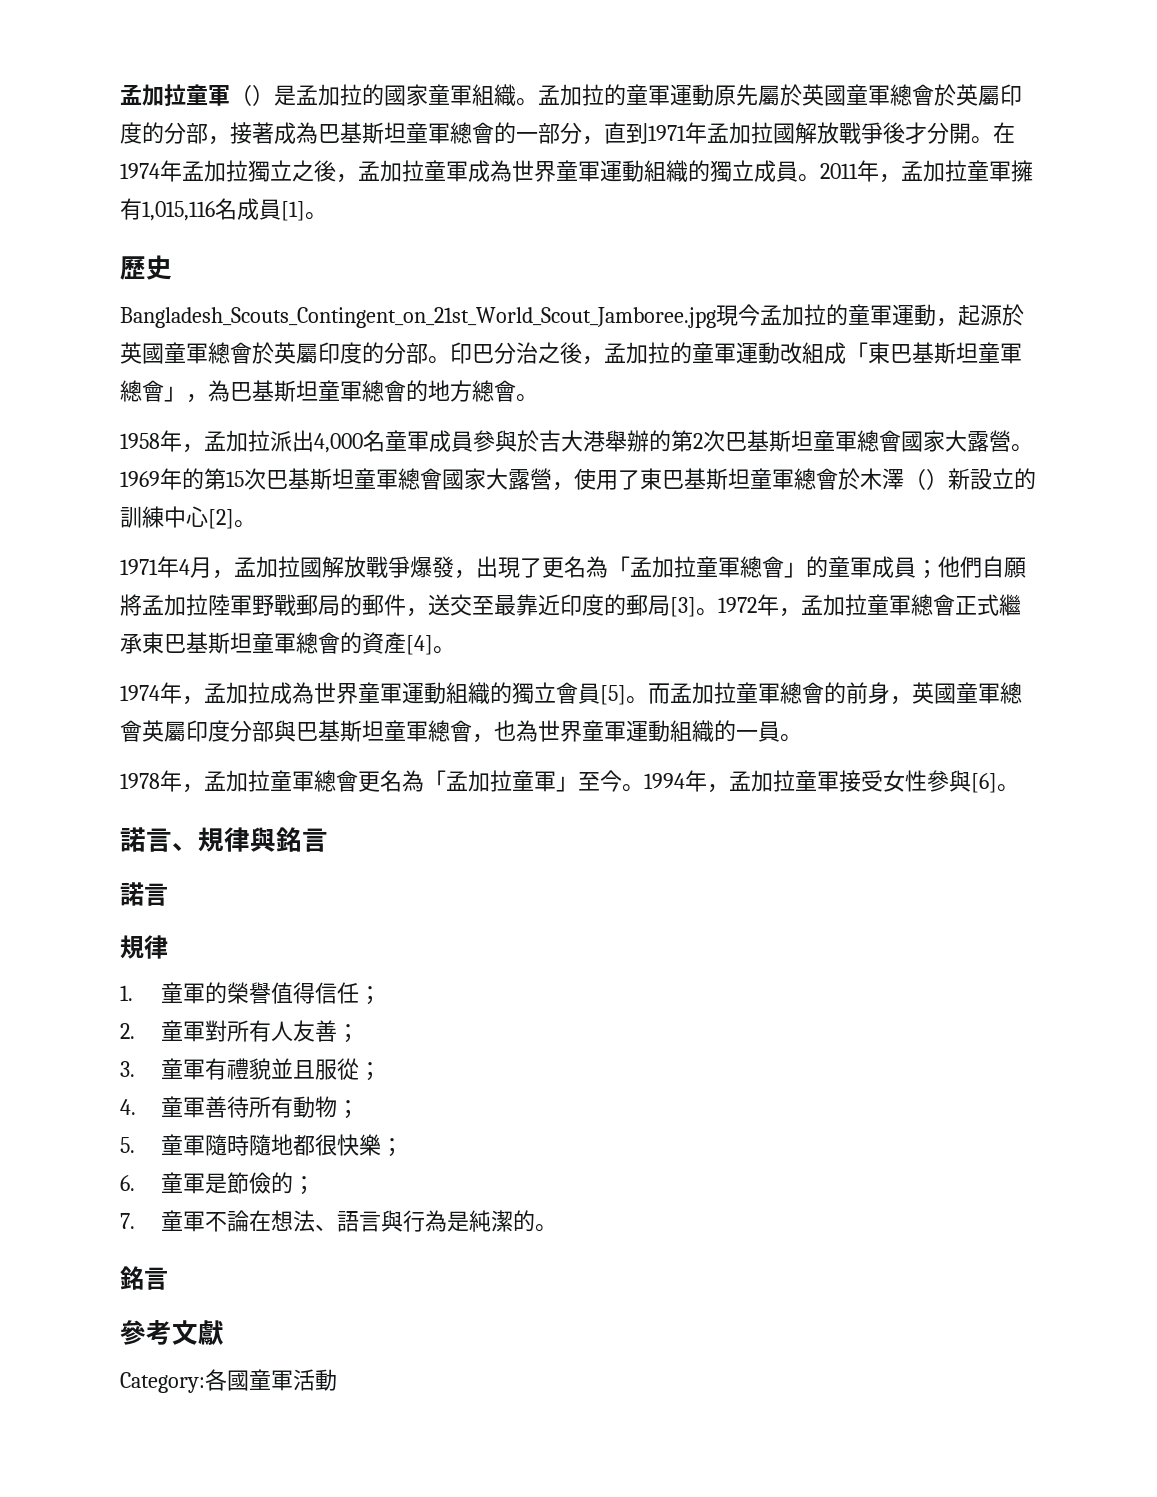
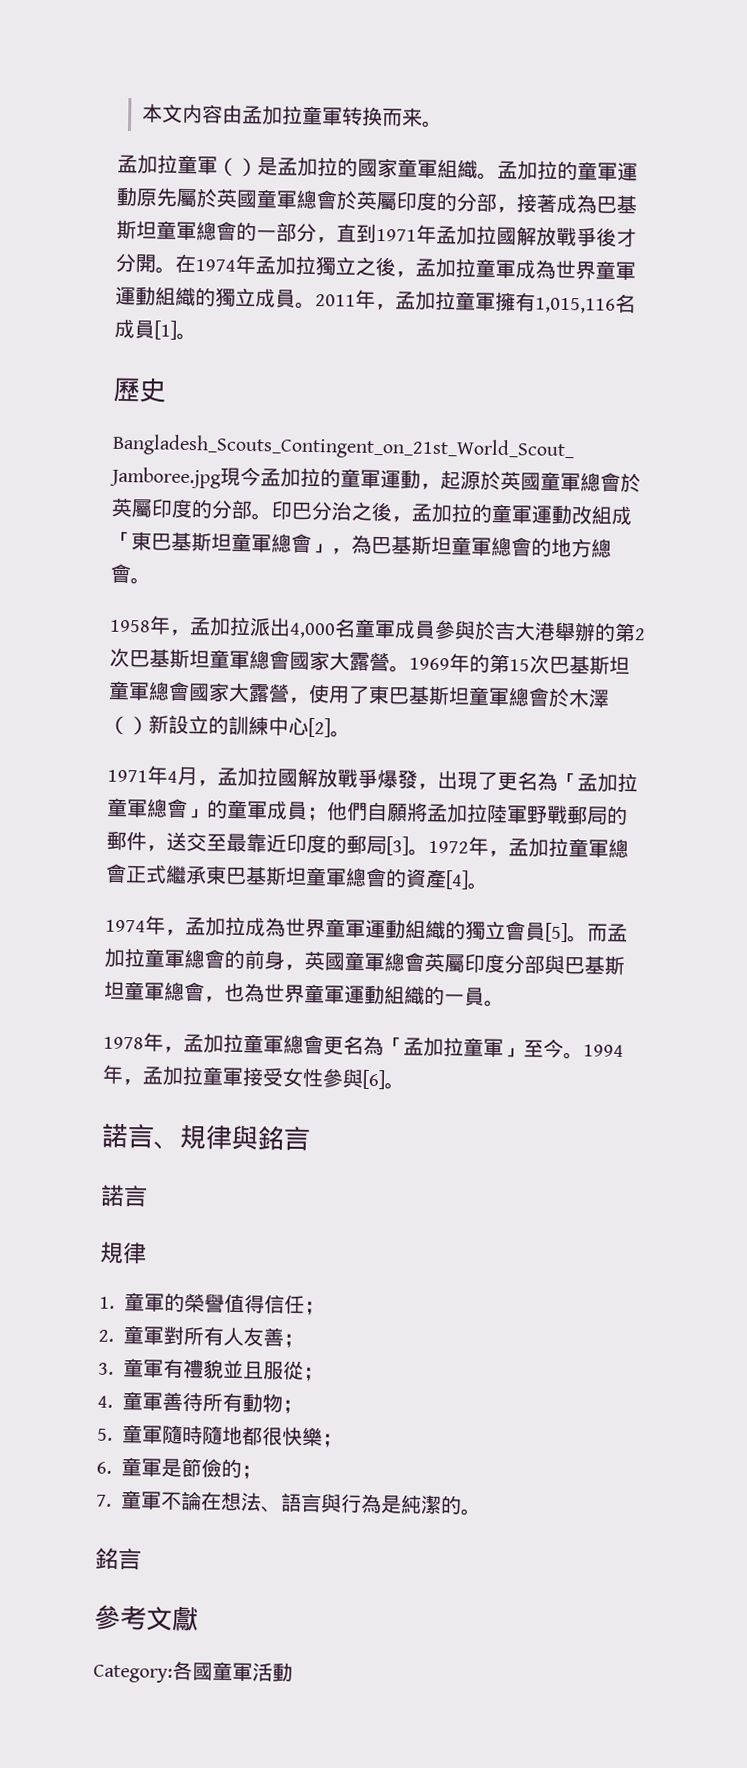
(120, 94) none -> [141,103,443,128] 本文内容由孟加拉童軍转换而来。 //

